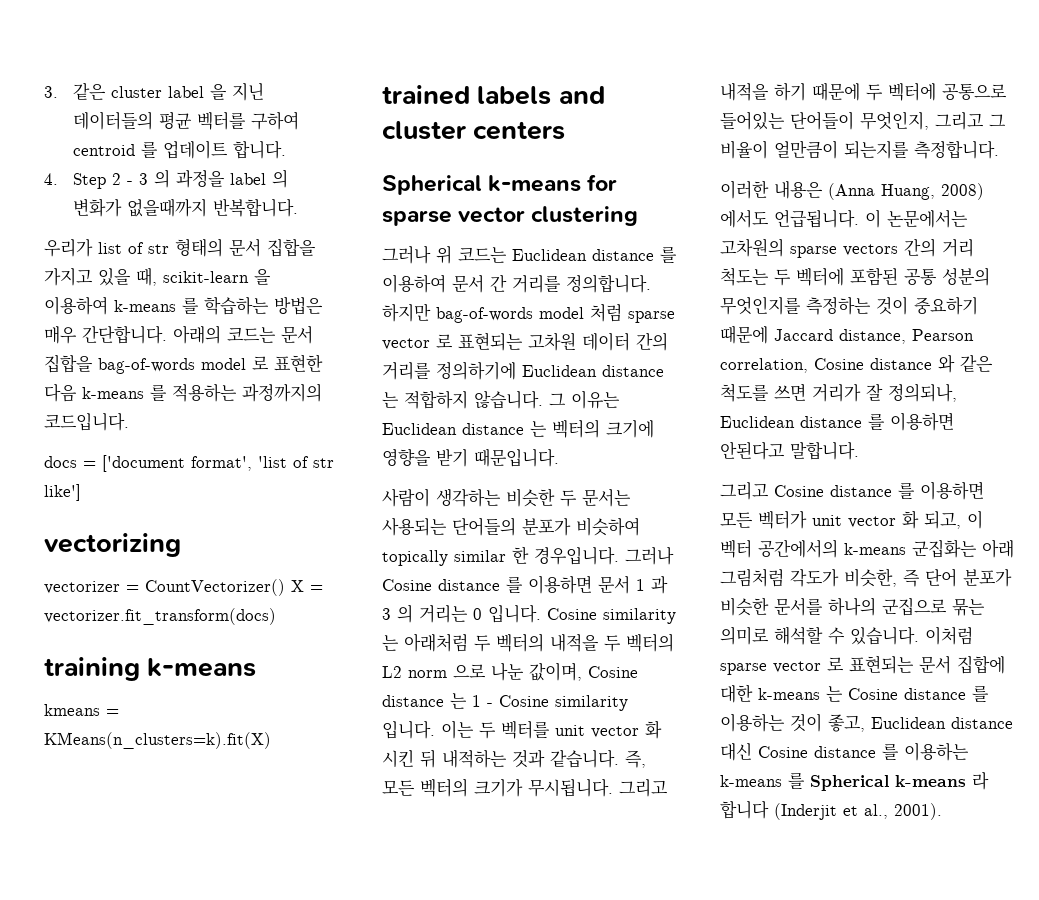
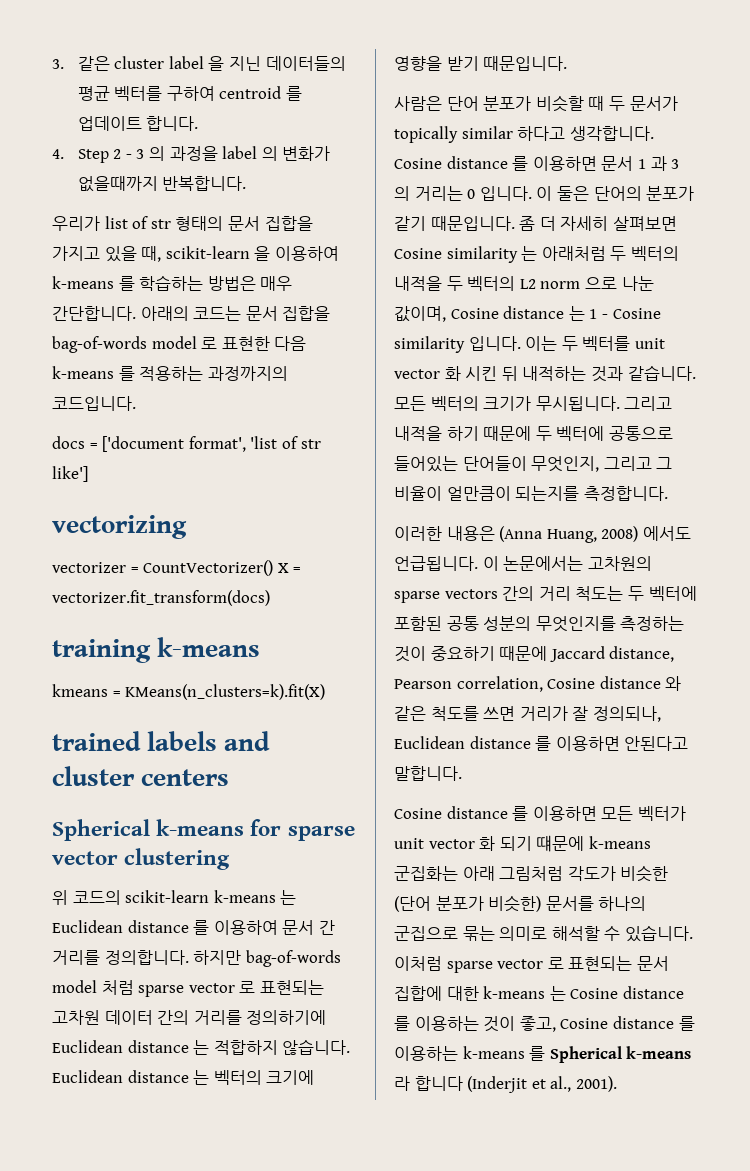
[382,245,507,264] 그러나 위 코드는 -> [52,890,297,905] 위 코드의 scikit-learn k-means 는
[549,390,620,409] 그 이유는 -> (351, 1047) none
[382,488,631,507] [382,517,640,536] [382,546,674,566] 사람이 생각하는 비슷한 두 문서는 사용되는 단어들의 분포가 비슷하여 topically similar 한 경우입니다. 그러나 -> [394,95,678,112] [394,126,654,143] 사람은 단어 분포가 비슷할 때 두 문서가 topically similar 하다고 생각합니다.
(541, 614) none -> [536,186,695,201] [394,216,677,231] 이 둘은 단어의 분포가 같기 때문입니다. 좀 더 자세히 살펴보면
[625,750,646,768] 즉, -> (696, 373) none
[720,482,769,500] 그리고 -> (462, 773) none
[924,510,983,529] [720,539,838,558] 되고, 이 벡터 공간에서의 -> [499,835,585,852] 되기 떄문에
[844,568,1012,587] [720,597,769,616] 비슷한, 즉 단어 분포가 비슷한 -> [620,865,669,882] [394,895,542,912] 비슷한 (단어 분포가 비슷한)
[871,717,1013,729] [720,743,752,761] Euclidean distance 대신 -> (556, 1024) none

